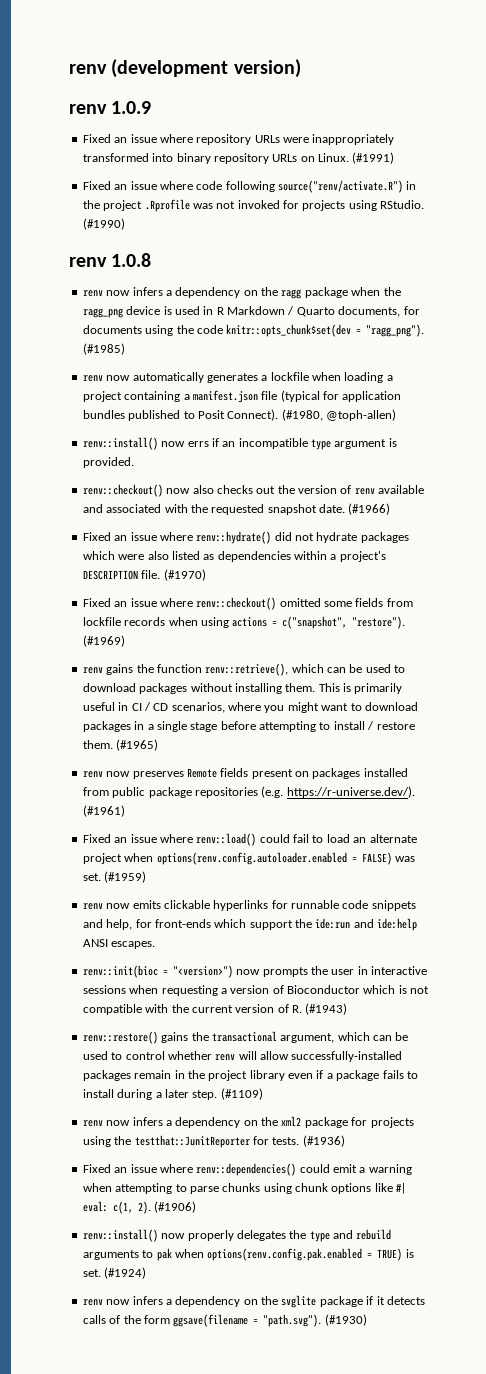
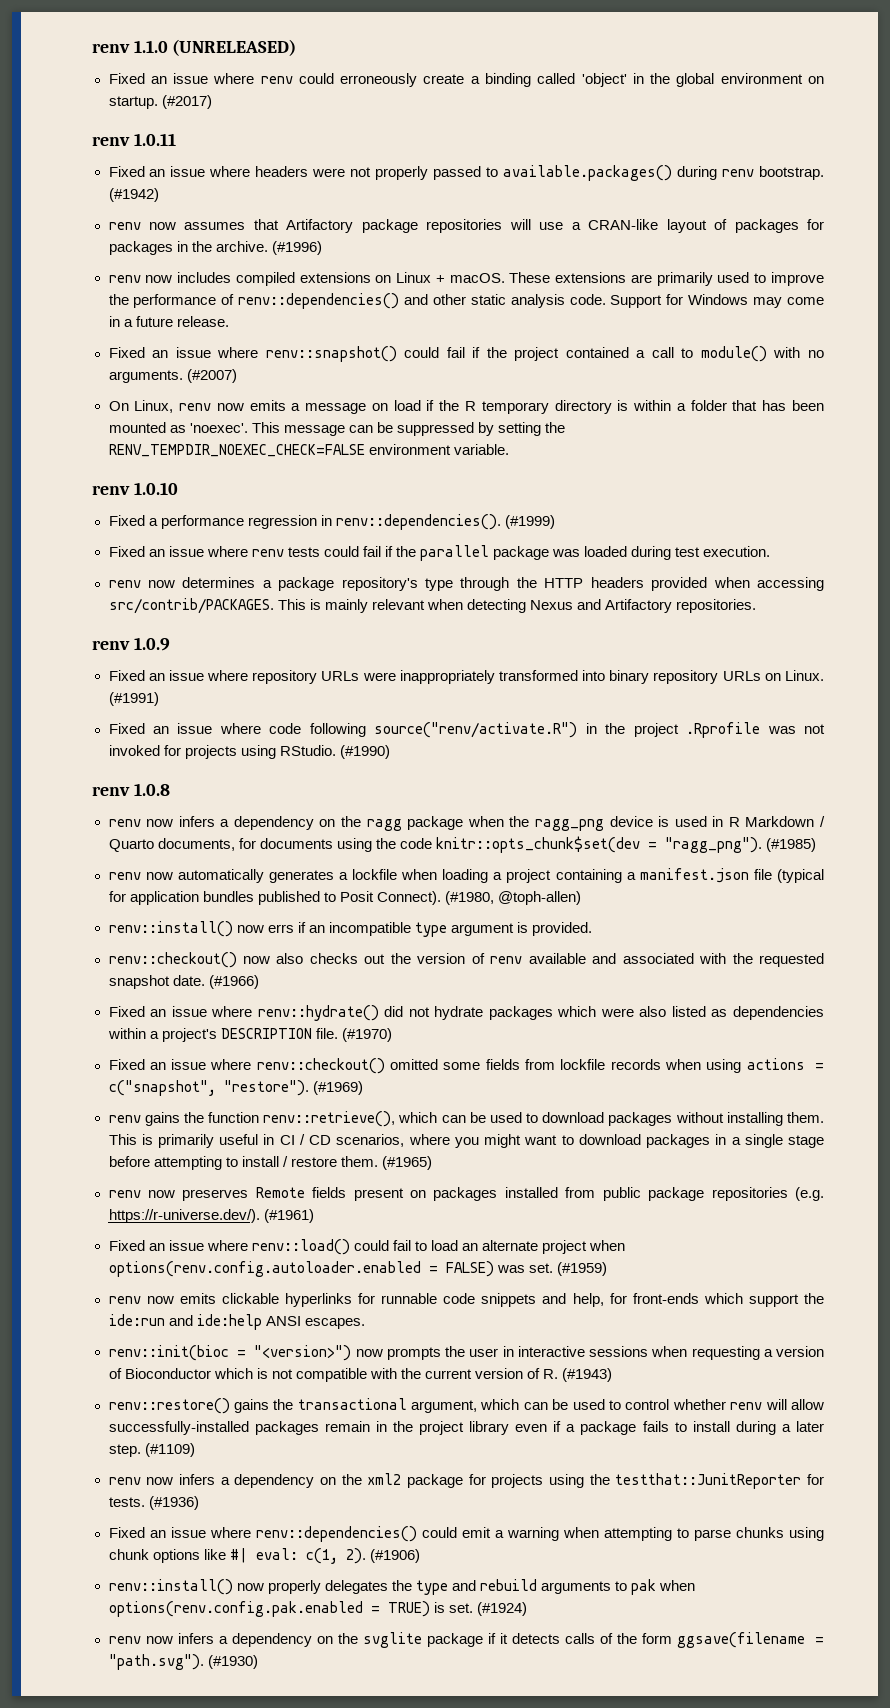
[69,59,301,78] renv (development version) -> [92,39,297,56] [108,73,824,87] [108,95,212,109] [92,133,176,146] [108,165,824,181] [108,188,159,202] [108,219,824,233] [108,241,322,255] [108,272,824,286] [108,293,824,309] [108,316,229,327] [108,346,824,362] [108,369,237,383] [108,400,824,414] [108,422,565,436] [108,444,509,457] [92,482,178,495] [108,514,555,530] [108,545,771,561] [108,577,824,591] [108,598,756,614] renv 1.1.0 (UNRELEASED) // Fixed an issue where renv could erroneously create a binding called 'object' in the global environment on startup. (#2017) // renv 1.0.11 // Fixed an issue where headers were not properly passed to available.packages() during renv bootstrap. (#1942) // renv now assumes that Artifactory package repositories will use a CRAN-like layout of packages for packages in the archive. (#1996) // renv now includes compiled extensions on Linux + macOS. These extensions are primarily used to improve the performance of renv::dependencies() and other static analysis code. Support for Windows may come in a future release. // Fixed an issue where renv::snapshot() could fail if the project contained a call to module() with no arguments. (#2007) // On Linux, renv now emits a message on load if the R temporary directory is within a folder that has been mounted as 'noexec'. This message can be suppressed by setting the RENV_TEMPDIR_NOEXEC_CHECK=FALSE environment variable. // renv 1.0.10 // Fixed a performance regression in renv::dependencies(). (#1999) // Fixed an issue where renv tests could fail if the parallel package was loaded during test execution. // renv now determines a package repository's type through the HTTP headers provided when accessing src/contrib/PACKAGES. This is mainly relevant when detecting Nexus and Artifactory repositories.

